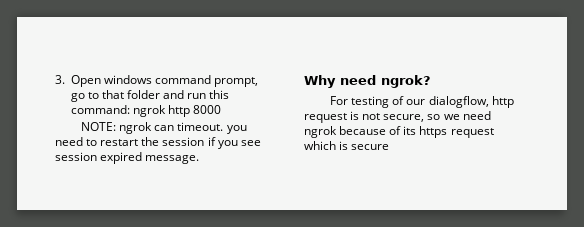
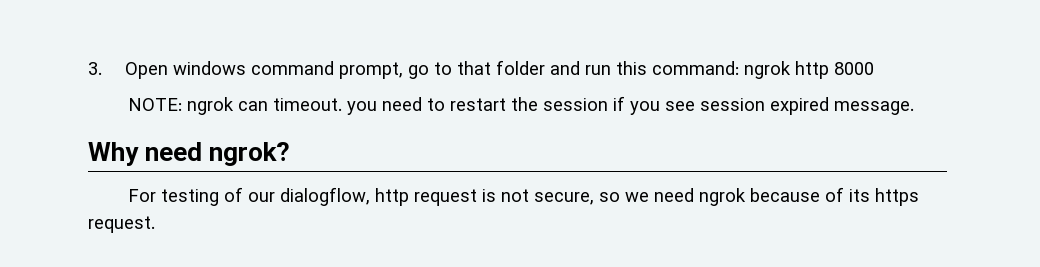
[450,128,494,138] [304,141,390,150] request which is secure -> [88,216,155,233] request.

